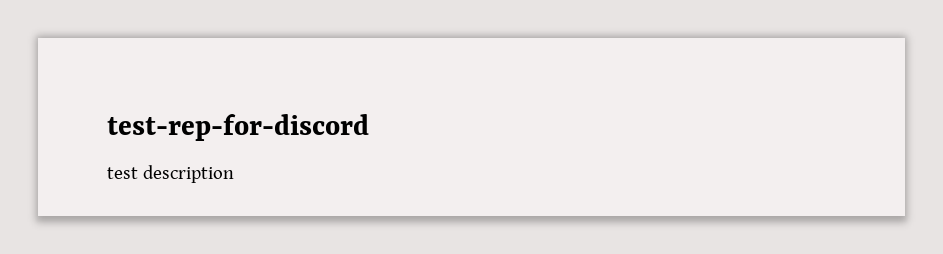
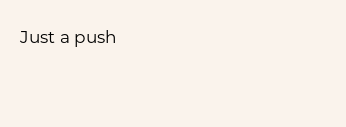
[107,114,369,141] [107,165,234,183] test-rep-for-discord // test description -> [19,30,118,47] Just a push

